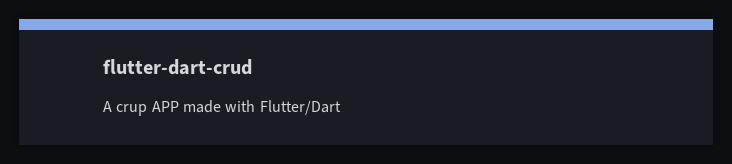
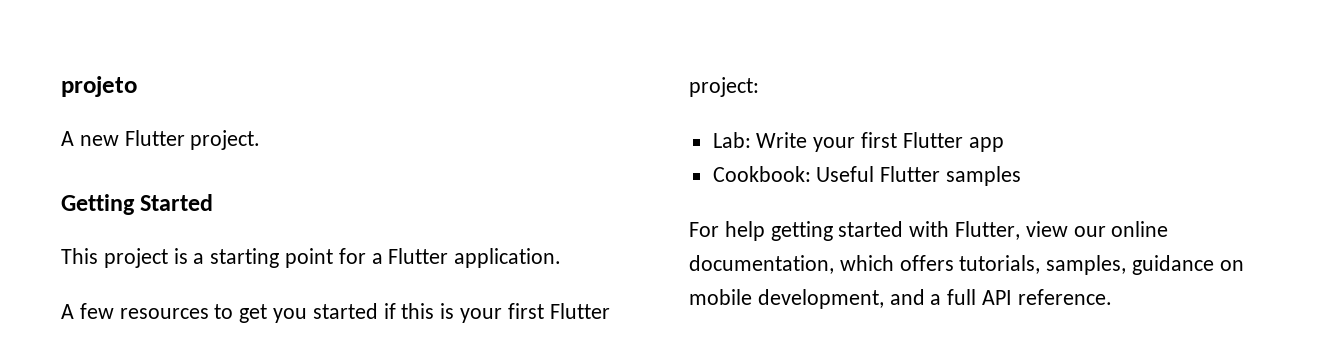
[103,59,252,75] [103,100,341,116] flutter-dart-crud // A crup APP made with Flutter/Dart -> [61,76,137,97] [61,130,261,150] [61,194,214,215] [61,248,562,268] [61,303,610,323] [689,77,759,97] [712,132,1004,152] [712,166,1022,186] [689,221,1169,241] [689,255,1244,275] [689,289,1112,309] projeto // A new Flutter project. // Getting Started // This project is a starting point for a Flutter application. // A few resources to get you started if this is your first Flutter project: // Lab: Write your first Flutter app // Cookbook: Useful Flutter samples // For help getting started with Flutter, view our online documentation, which offers tutorials, samples, guidance on mobile development, and a full API reference.

